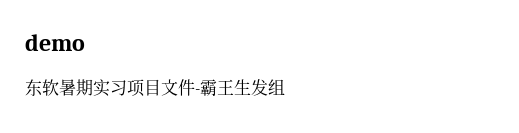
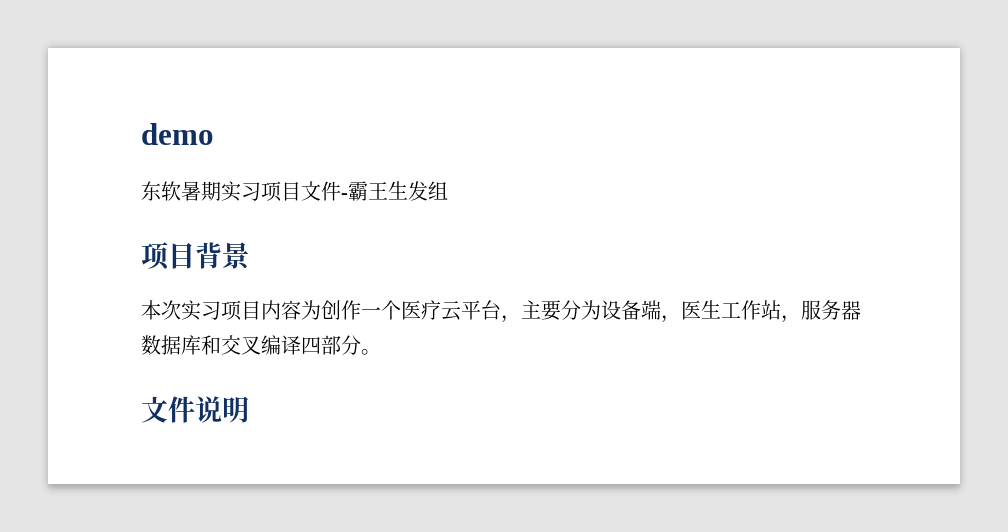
(285, 87) none -> [141,242,250,270] [141,300,861,323] [141,335,381,355] [141,396,249,423] // 项目背景 // 本次实习项目内容为创作一个医疗云平台，主要分为设备端，医生工作站，服务器数据库和交叉编译四部分。 // 文件说明

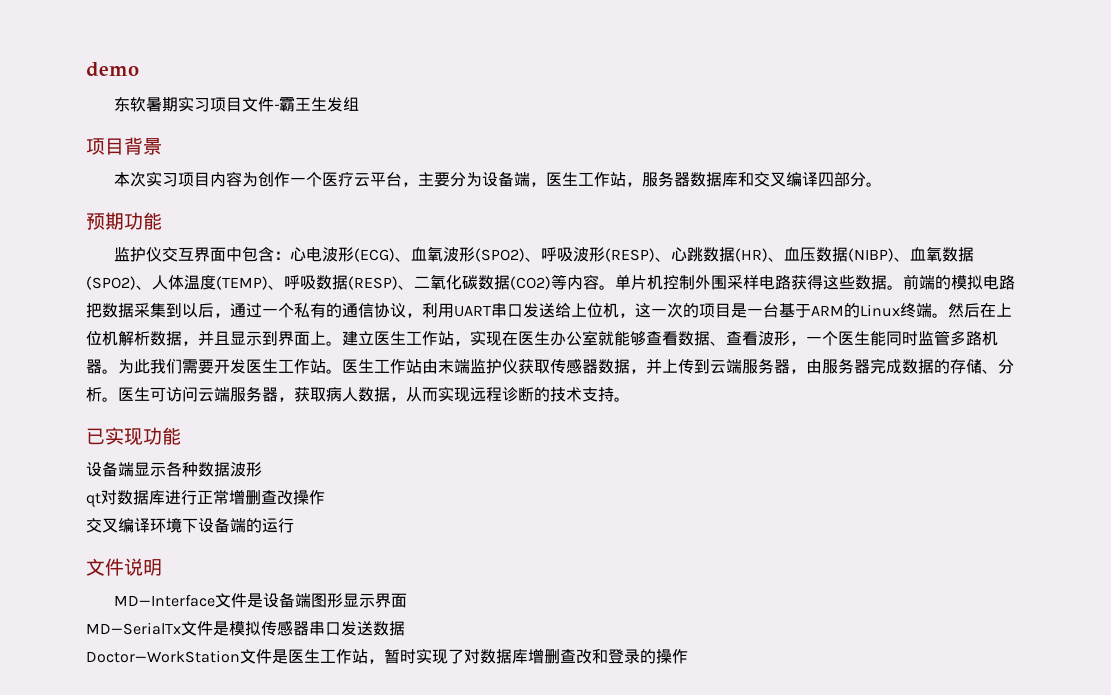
[141,396,249,423] 文件说明 -> [86,212,162,230] [113,246,974,262] [86,274,1015,290] [86,302,1012,318] [86,330,998,346] [86,358,1014,374] [86,386,630,402] [86,427,181,445] [86,461,262,477] [86,489,325,507] [86,517,294,533] [86,558,162,576] [113,592,407,608] [86,620,405,636] [86,648,688,664] 预期功能 // 监护仪交互界面中包含：心电波形(ECG)、血氧波形(SPO2)、呼吸波形(RESP)、心跳数据(HR)、血压数据(NIBP)、血氧数据(SPO2)、人体温度(TEMP)、呼吸数据(RESP)、二氧化碳数据(CO2)等内容。单片机控制外围采样电路获得这些数据。前端的模拟电路把数据采集到以后，通过一个私有的通信协议，利用UART串口发送给上位机，这一次的项目是一台基于ARM的Linux终端。然后在上位机解析数据，并且显示到界面上。建立医生工作站，实现在医生办公室就能够查看数据、查看波形，一个医生能同时监管多路机器。为此我们需要开发医生工作站。医生工作站由末端监护仪获取传感器数据，并上传到云端服务器，由服务器完成数据的存储、分析。医生可访问云端服务器，获取病人数据，从而实现远程诊断的技术支持。 // 已实现功能 // 设备端显示各种数据波形 // qt对数据库进行正常增删查改操作 // 交叉编译环境下设备端的运行 // 文件说明 // MD—Interface文件是设备端图形显示界面 // MD—SerialTx文件是模拟传感器串口发送数据 // Doctor—WorkStation文件是医生工作站，暂时实现了对数据库增删查改和登录的操作

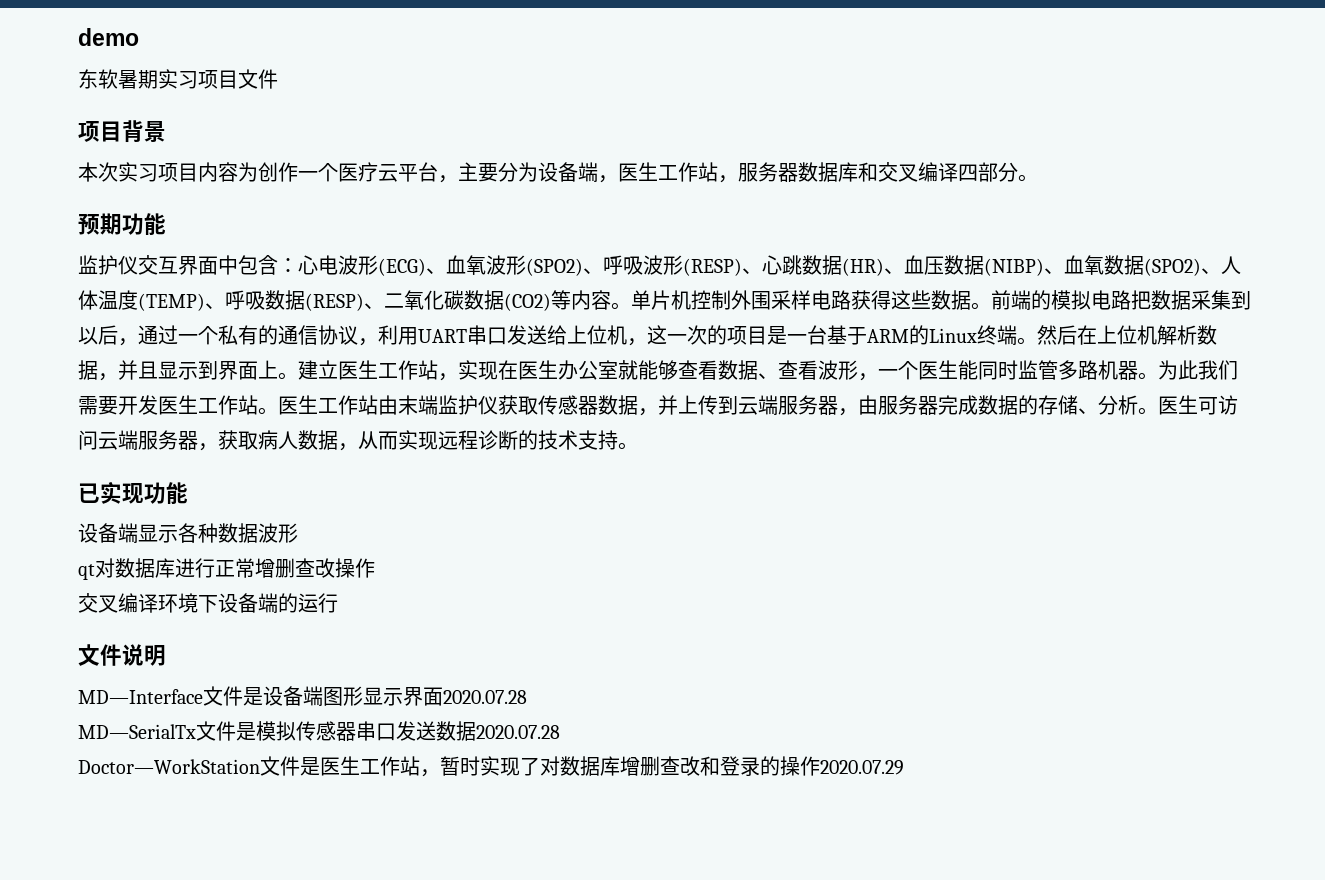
[273,97,359,112] -霸王生发组 -> (278, 79) none
(407, 600) none -> [443,690,527,704] 2020.07.28
(405, 628) none -> [476,725,560,739] 2020.07.28
(688, 656) none -> [820,760,904,775] 2020.07.29

